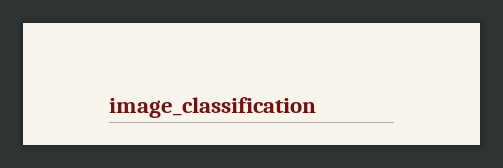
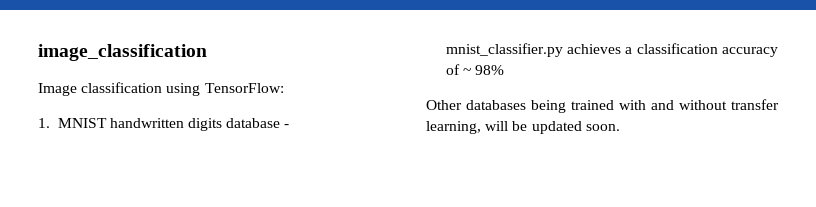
(316, 107) none -> [38,82,284,96] [38,118,290,131] [445,43,778,57] [445,64,505,75] [426,99,779,113] [426,121,620,134] // Image classification using TensorFlow: // 1. MNIST handwritten digits database - mnist_classifier.py achieves a classification accuracy of ~ 98% // Other databases being trained with and without transfer learning, will be updated soon.

